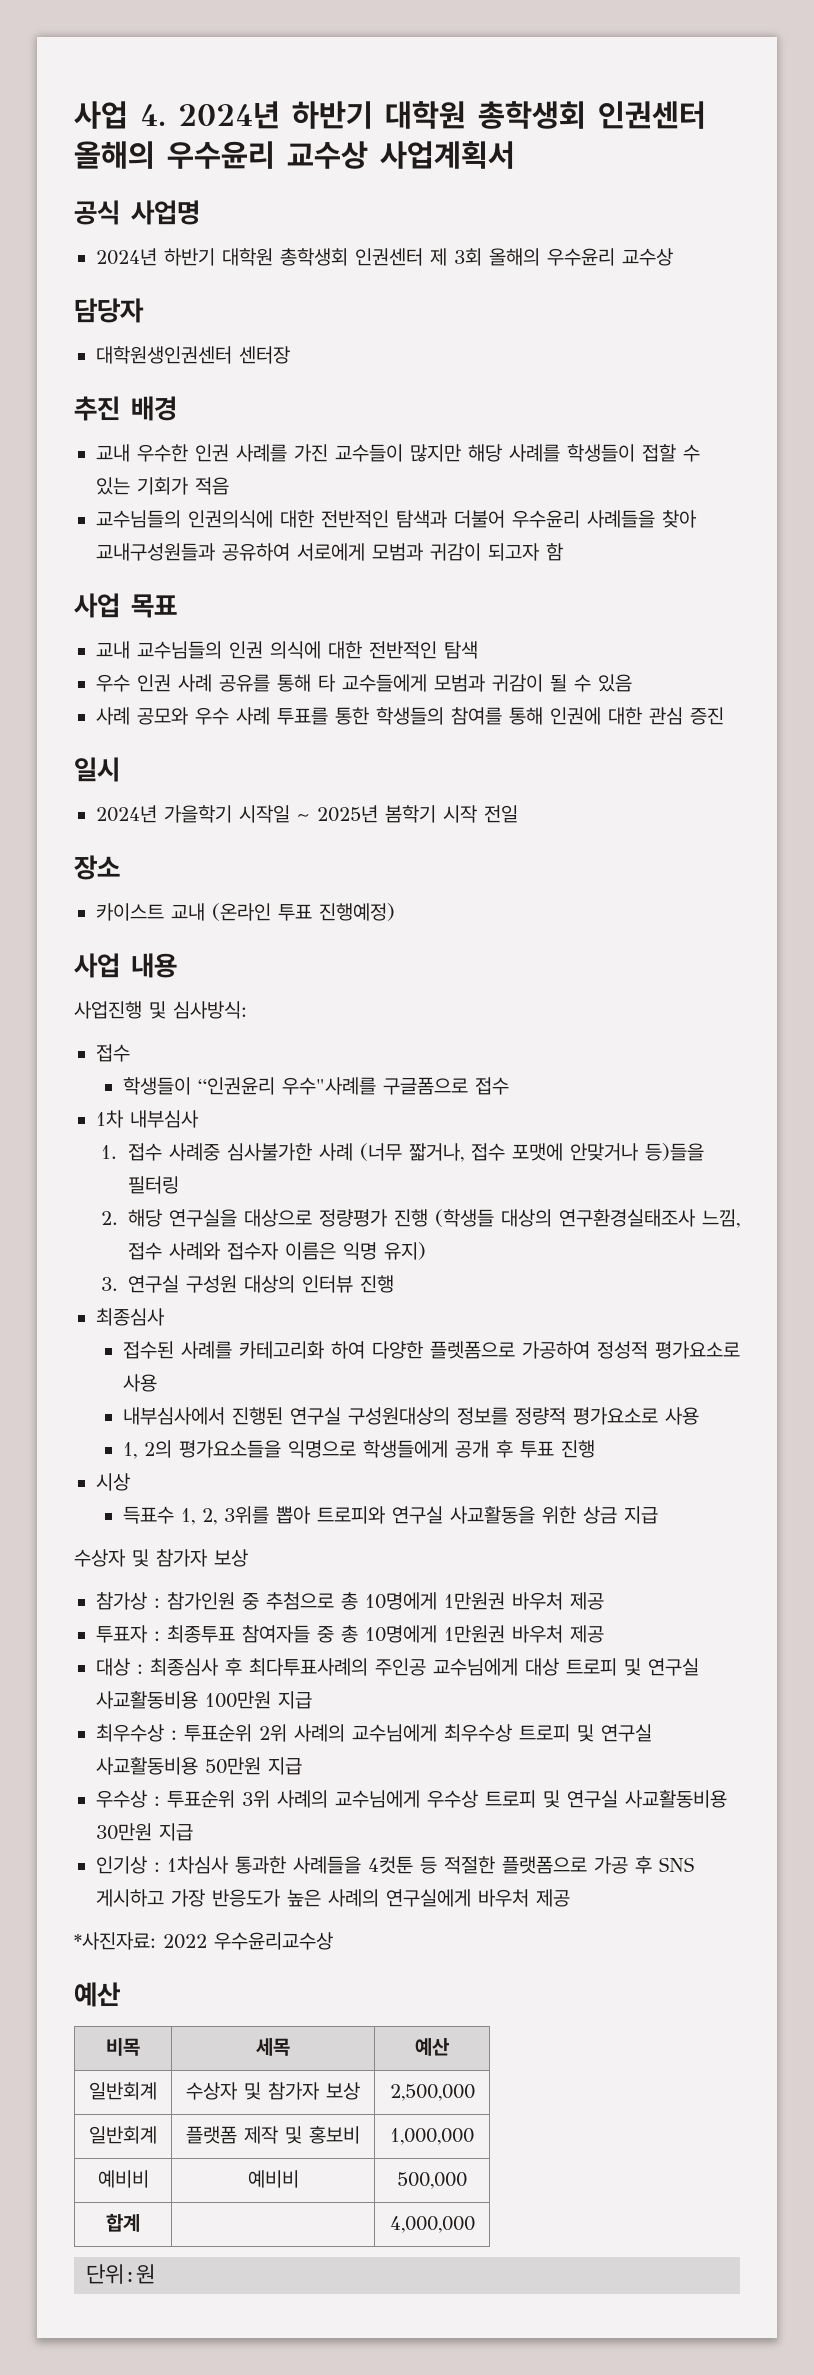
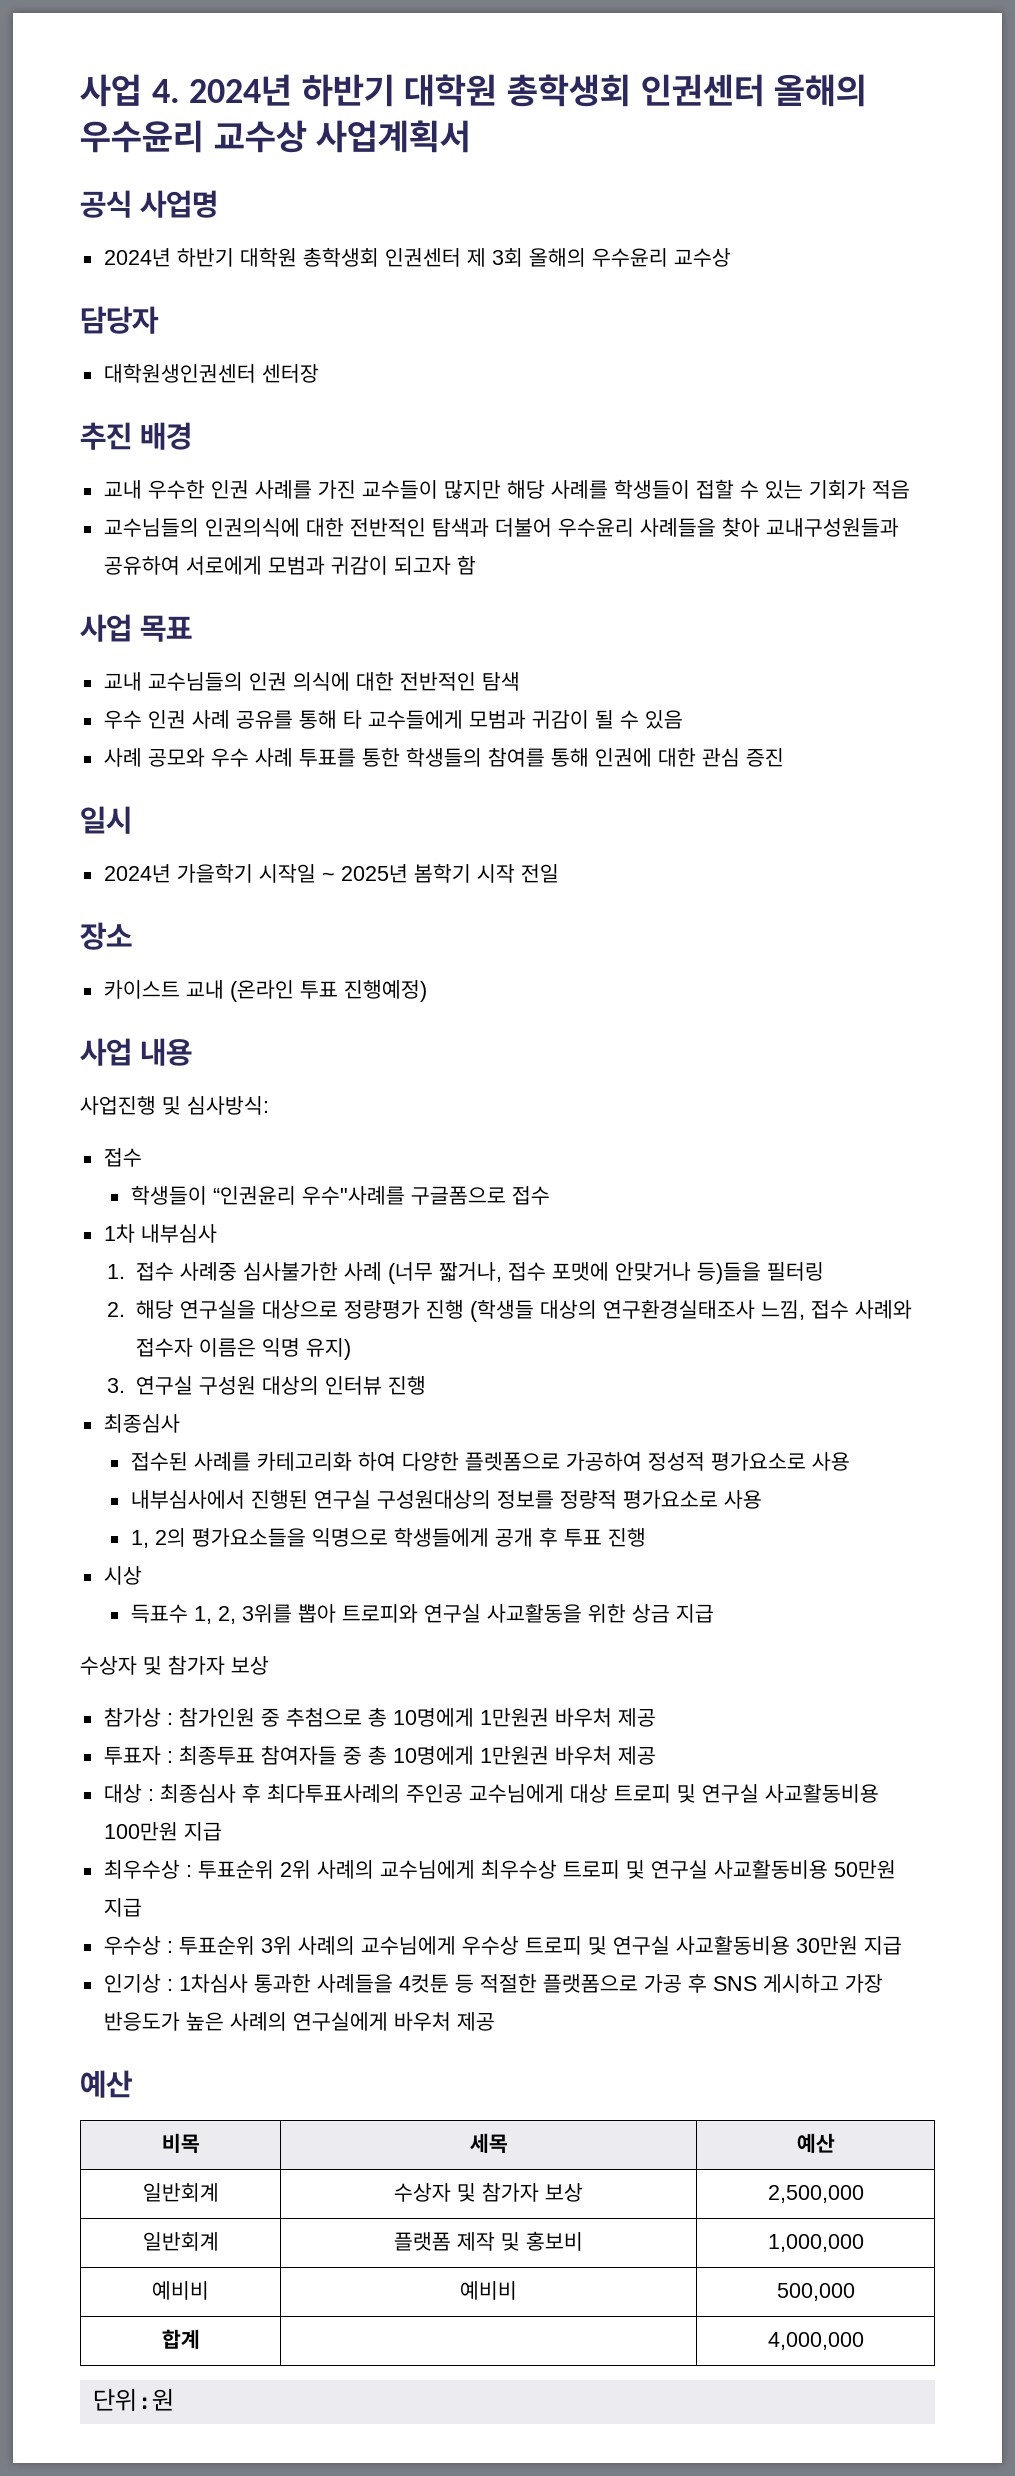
[74,1932,333,1950] // *사진자료: 2022 우수윤리교수상 -> (495, 2021) none

